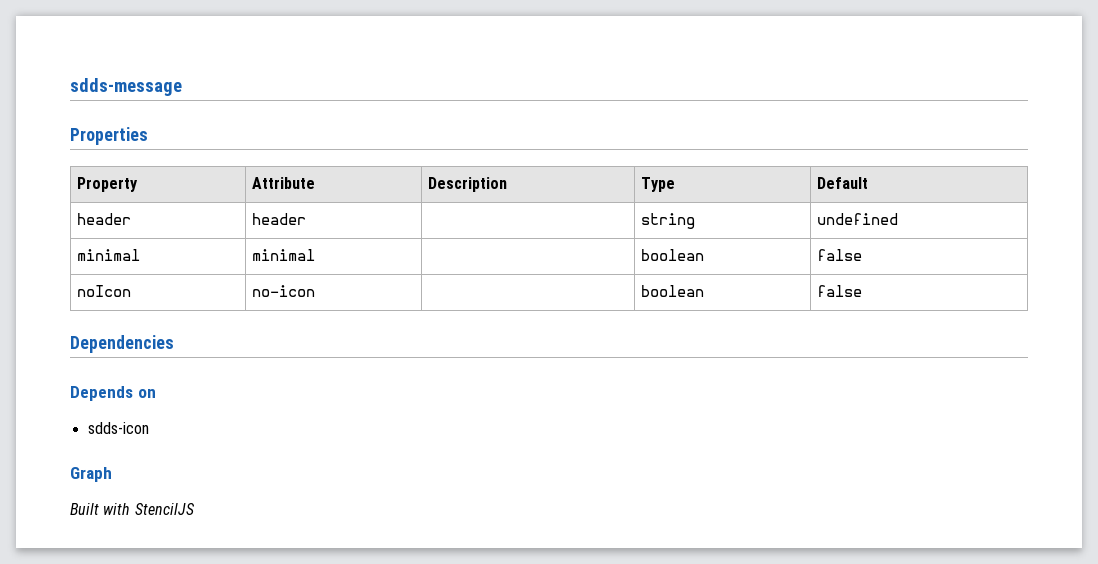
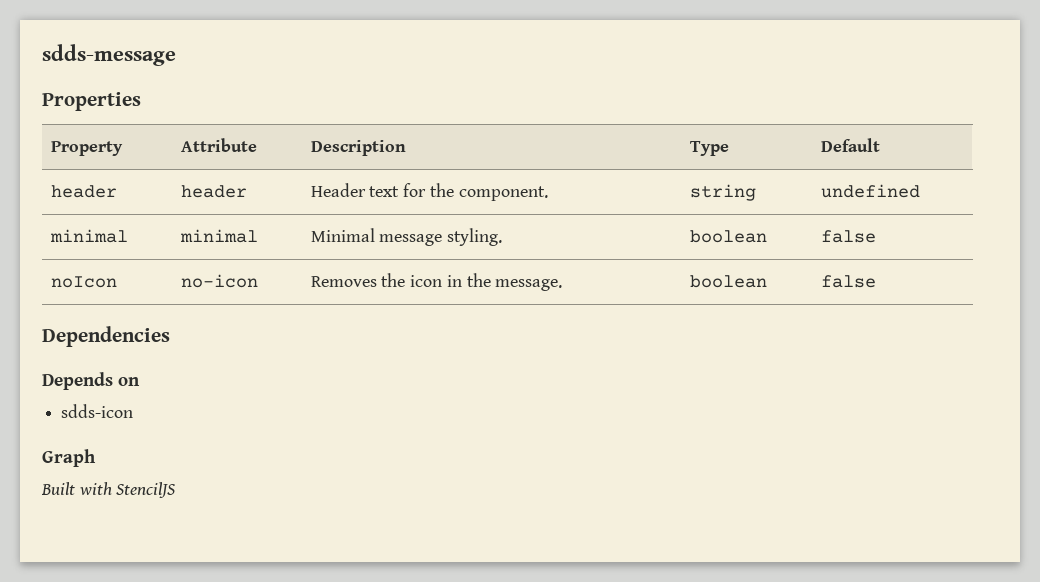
(306, 219) none -> [310,183,548,201] Header text for the component.
(315, 255) none -> [310,228,503,246] Minimal message styling.
(315, 291) none -> [310,273,563,291] Removes the icon in the message.

